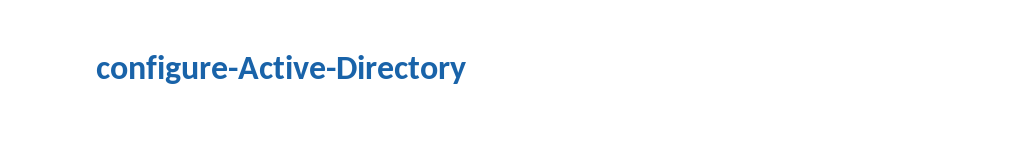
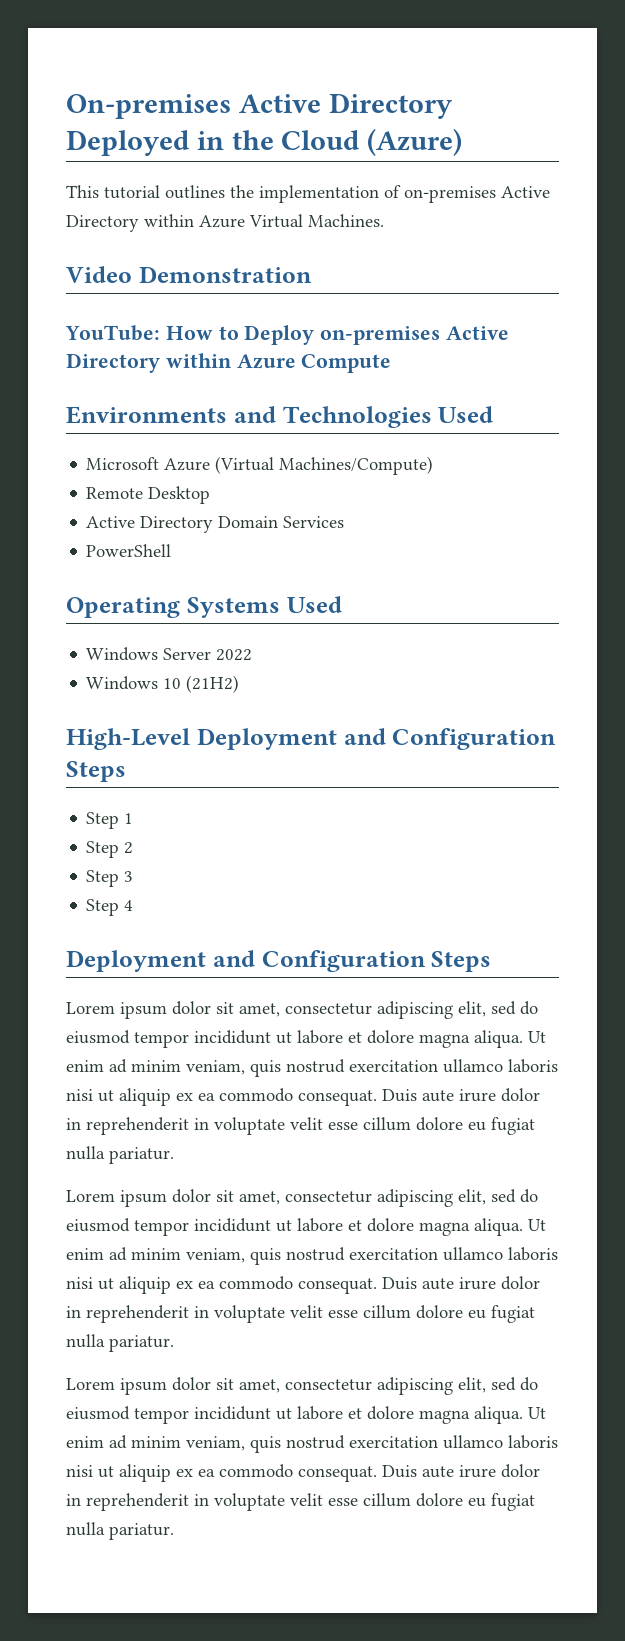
[96,55,466,84] configure-Active-Directory -> [66,93,453,119] [66,128,463,156] [66,185,550,203] [66,214,384,232] [66,266,312,283] [65,325,510,345] [66,353,392,373] [66,406,494,428] [86,456,434,475] [86,486,211,504] [86,516,345,533] [86,544,172,557] [66,596,342,618] [86,647,253,661] [86,675,240,693] [66,728,557,750] [66,761,126,782] [86,812,134,829] [86,841,134,858] [86,870,134,887] [86,899,134,916] [66,950,492,972] [66,1001,538,1019] [66,1030,546,1048] [66,1059,558,1077] [66,1088,540,1106] [66,1117,535,1135] [66,1146,174,1164] [66,1189,538,1207] [66,1218,546,1236] [66,1247,558,1265] [66,1276,540,1294] [66,1305,535,1323] [66,1334,174,1352] [66,1377,538,1395] [66,1406,546,1424] [66,1435,558,1453] [66,1464,540,1482] [66,1493,535,1511] [66,1522,174,1540] On-premises Active Directory Deployed in the Cloud (Azure) // This tutorial outlines the implementation of on-premises Active Directory within Azure Virtual Machines. // Video Demonstration // YouTube: How to Deploy on-premises Active Directory within Azure Compute // Environments and Technologies Used // Microsoft Azure (Virtual Machines/Compute) // Remote Desktop // Active Directory Domain Services // PowerShell // Operating Systems Used // Windows Server 2022 // Windows 10 (21H2) // High-Level Deployment and Configuration Steps // Step 1 // Step 2 // Step 3 // Step 4 // Deployment and Configuration Steps // Lorem ipsum dolor sit amet, consectetur adipiscing elit, sed do eiusmod tempor incididunt ut labore et dolore magna aliqua. Ut enim ad minim veniam, quis nostrud exercitation ullamco laboris nisi ut aliquip ex ea commodo consequat. Duis aute irure dolor in reprehenderit in voluptate velit esse cillum dolore eu fugiat nulla pariatur. // Lorem ipsum dolor sit amet, consectetur adipiscing elit, sed do eiusmod tempor incididunt ut labore et dolore magna aliqua. Ut enim ad minim veniam, quis nostrud exercitation ullamco laboris nisi ut aliquip ex ea commodo consequat. Duis aute irure dolor in reprehenderit in voluptate velit esse cillum dolore eu fugiat nulla pariatur. // Lorem ipsum dolor sit amet, consectetur adipiscing elit, sed do eiusmod tempor incididunt ut labore et dolore magna aliqua. Ut enim ad minim veniam, quis nostrud exercitation ullamco laboris nisi ut aliquip ex ea commodo consequat. Duis aute irure dolor in reprehenderit in voluptate velit esse cillum dolore eu fugiat nulla pariatur.

